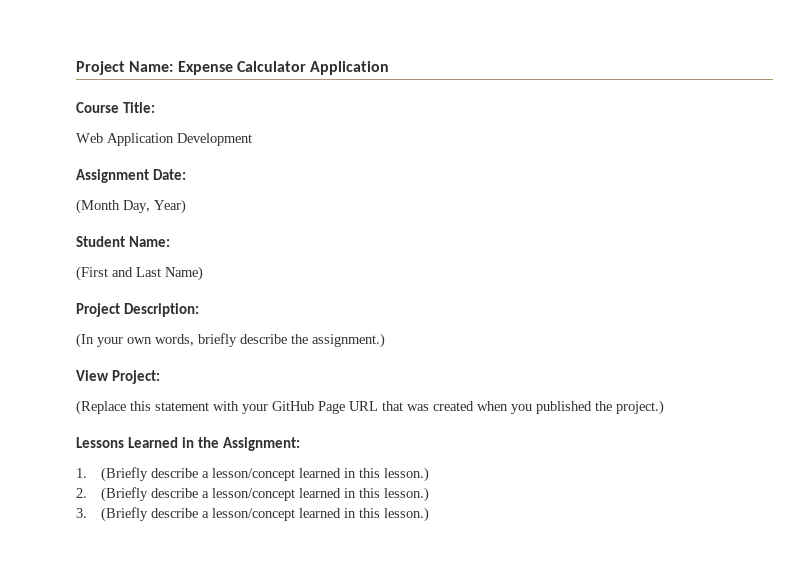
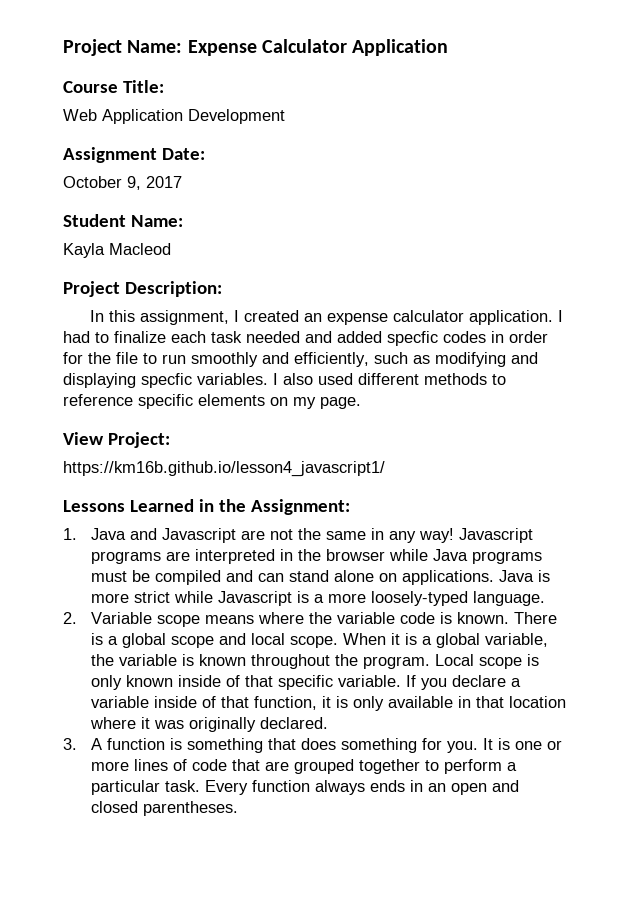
[76,199,186,214] (Month Day, Year) -> [63,176,182,190] October 9, 2017
[76,266,203,281] [76,303,200,317] [76,333,385,348] [76,370,161,384] [76,400,664,415] (First and Last Name) // Project Description: // (In your own words, briefly describe the assignment.) // View Project: // (Replace this statement with your GitHub Page URL that was created when you published the project.) -> [63,243,171,258] [63,281,222,297] [90,310,564,325] [63,331,548,346] [63,352,538,367] [63,373,506,388] [63,394,361,409] [63,432,170,448] [63,461,385,477] Kayla Macleod // Project Description: // In this assignment, I created an expense calculator application. I had to finalize each task needed and added specfic codes in order for the file to run smoothly and efficiently, such as modifying and displaying specfic variables. I also used different methods to reference specific elements on my page. // View Project: // https://km16b.github.io/lesson4_javascript1/
[100,467,429,482] [76,487,429,502] [76,507,429,522] (Briefly describe a lesson/concept learned in this lesson.) // 2. (Briefly describe a lesson/concept learned in this lesson.) // 3. (Briefly describe a lesson/concept learned in this lesson.) -> [90,528,533,543] [90,549,542,564] [90,570,550,585] [90,591,545,606] [63,612,557,627] [90,633,548,648] [90,654,539,669] [90,675,521,690] [90,696,566,711] [89,717,328,732] [63,738,562,753] [90,759,517,774] [90,780,519,795] [90,801,238,816] Java and Javascript are not the same in any way! Javascript programs are interpreted in the browser while Java programs must be compiled and can stand alone on applications. Java is more strict while Javascript is a more loosely-typed language. // 2. Variable scope means where the variable code is known. There is a global scope and local scope. When it is a global variable, the variable is known throughout the program. Local scope is only known inside of that specific variable. If you declare a variable inside of that function, it is only available in that location where it was originally declared. // 3. A function is something that does something for you. It is one or more lines of code that are grouped together to perform a particular task. Every function always ends in an open and closed parentheses.

